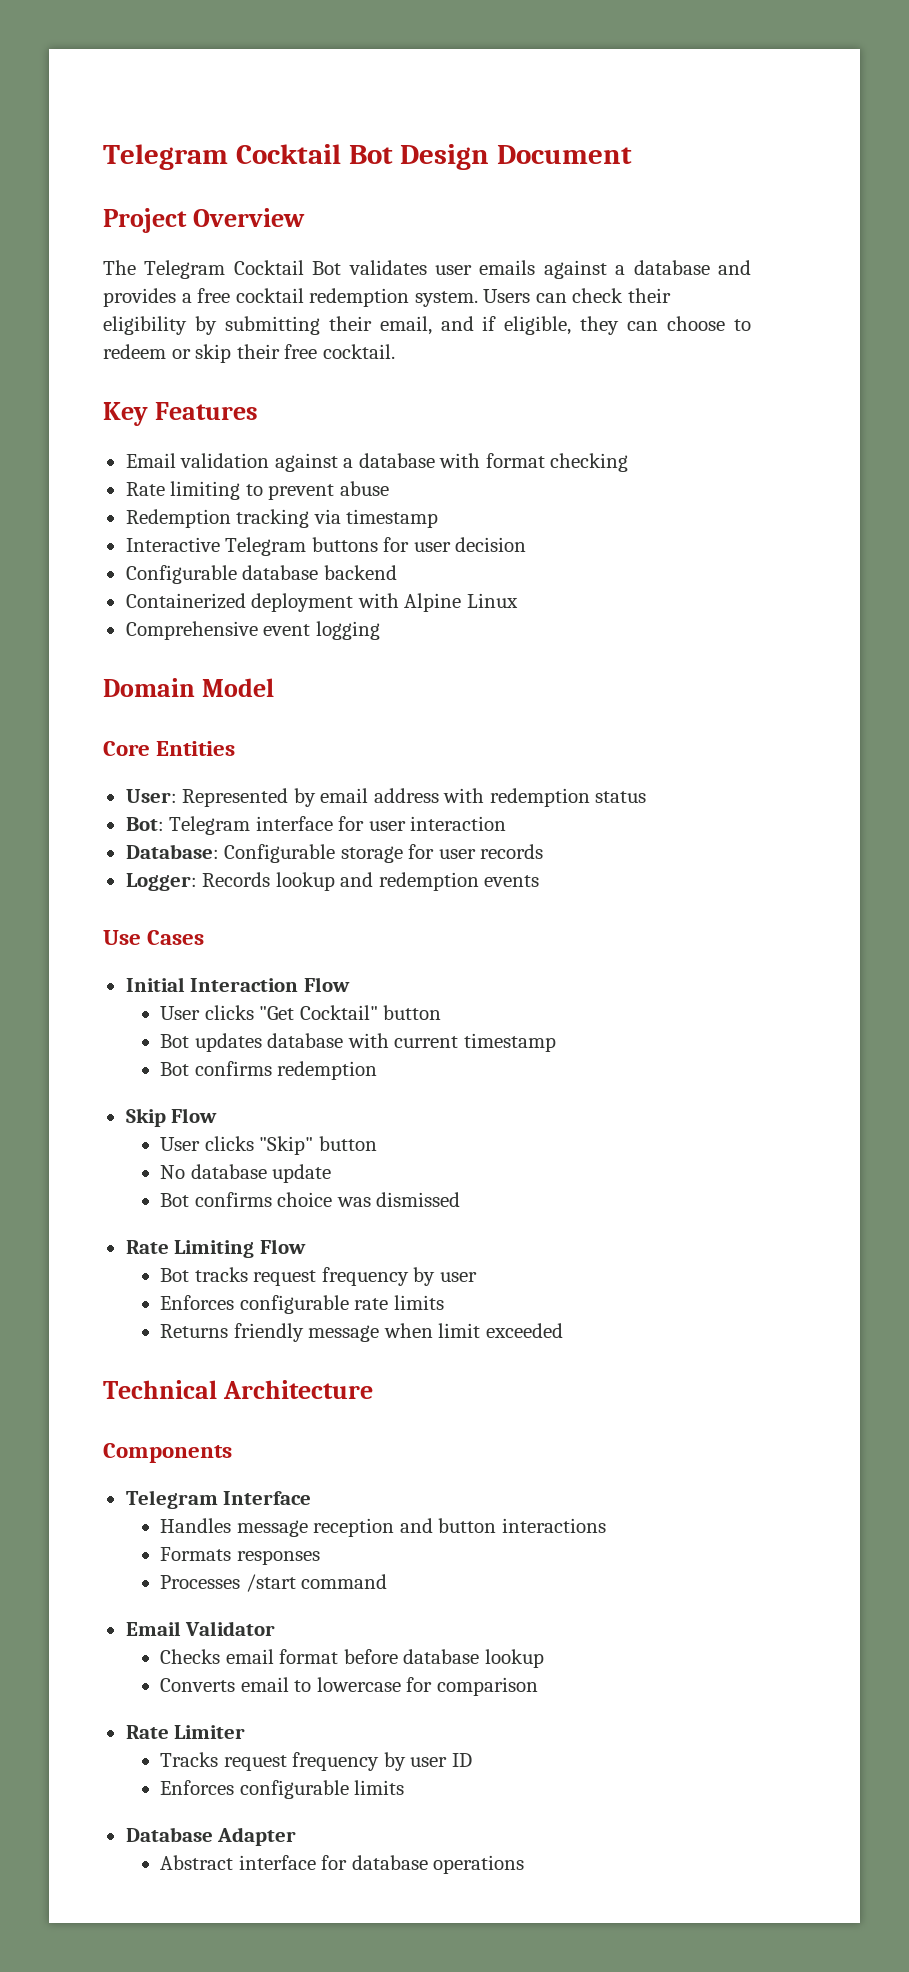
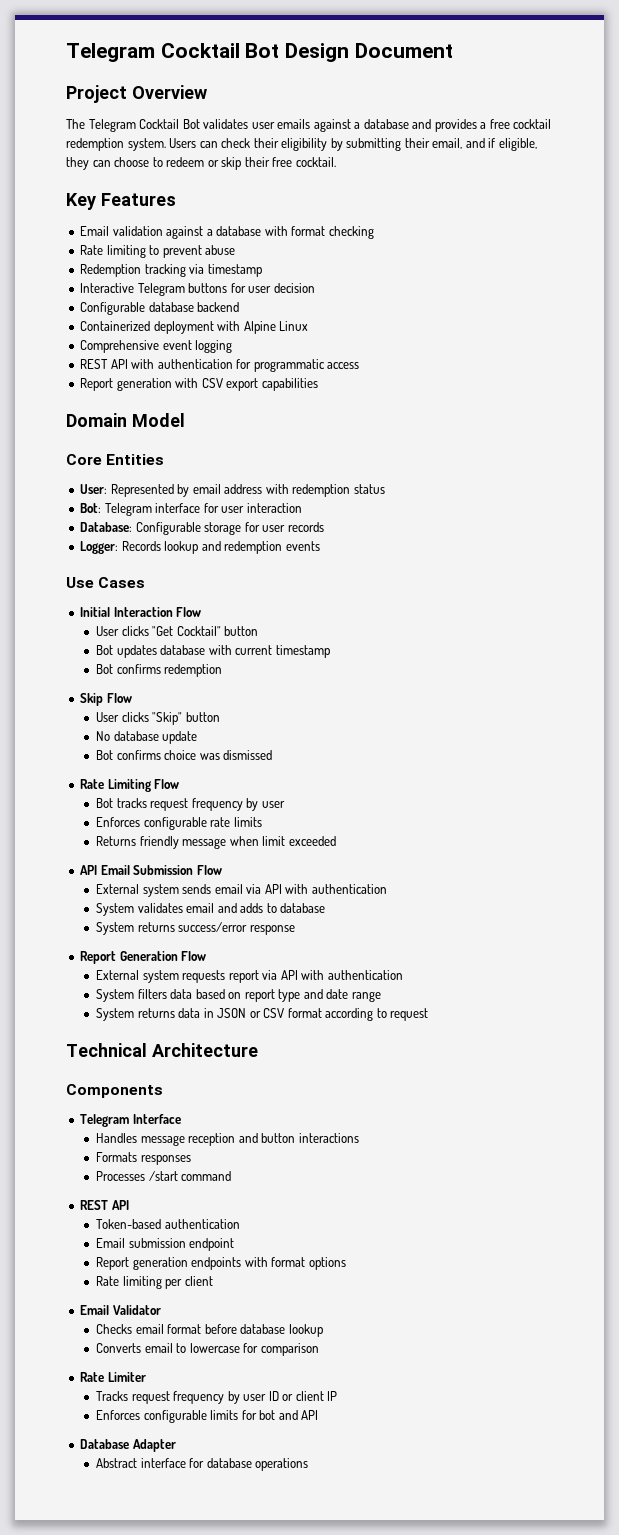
(380, 630) none -> [80,359,360,372] [80,378,318,391] // REST API with authentication for programmatic access // Report generation with CSV export capabilities
(563, 1330) none -> [80,865,222,875] [96,884,387,897] [96,903,326,916] [96,922,295,935] [80,951,207,964] [96,970,403,983] [96,989,381,1002] [96,1008,429,1021] // API Email Submission Flow // External system sends email via API with authentication // System validates email and adds to database // System returns success/error response // Report Generation Flow // External system requests report via API with authentication // System filters data based on report type and date range // System returns data in JSON or CSV format according to request
(388, 1581) none -> [80,1200,129,1210] [96,1219,240,1229] [96,1238,235,1251] [96,1257,346,1270] [96,1276,213,1289] // REST API // Token-based authentication // Email submission endpoint // Report generation endpoints with format options // Rate limiting per client
(472, 1760) none -> [282,1391,338,1401] or client IP
(405, 1787) none -> [241,1410,319,1420] for bot and API

